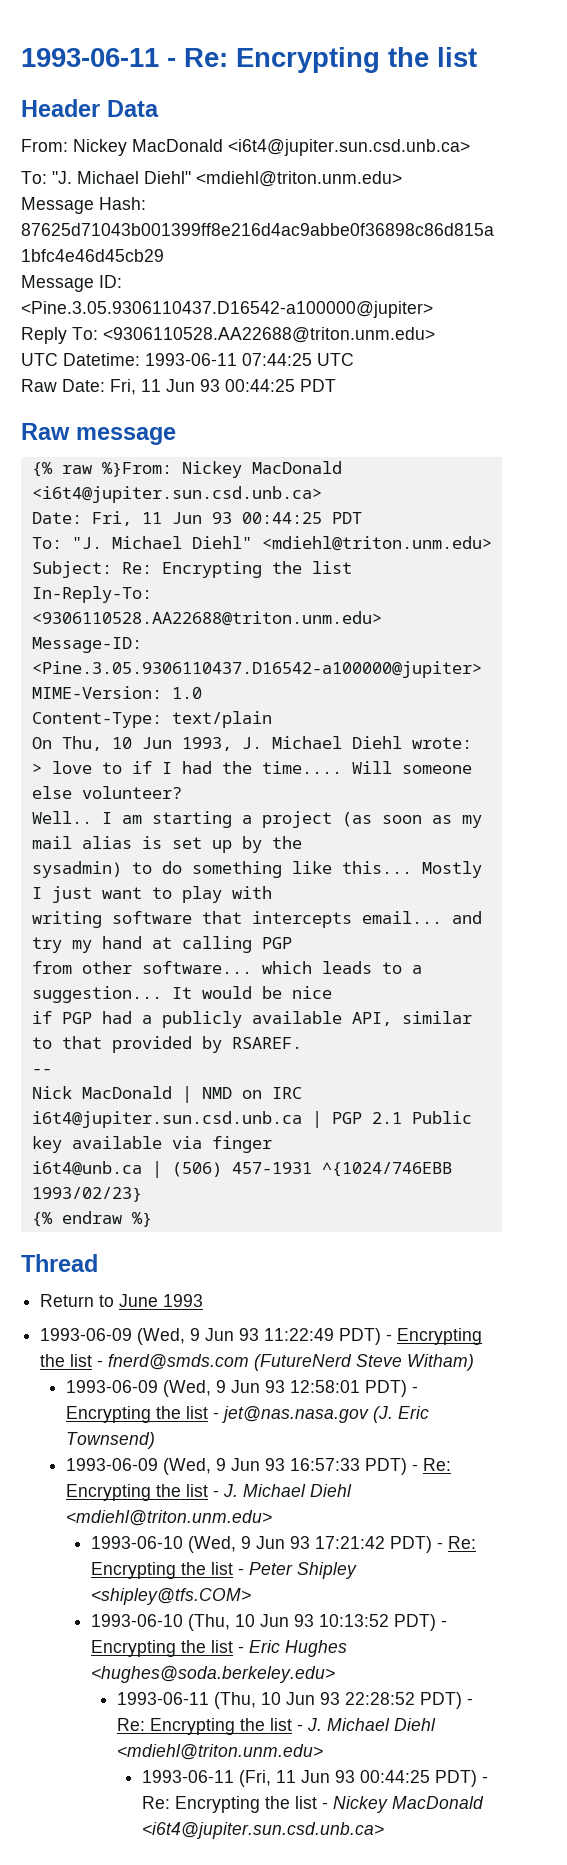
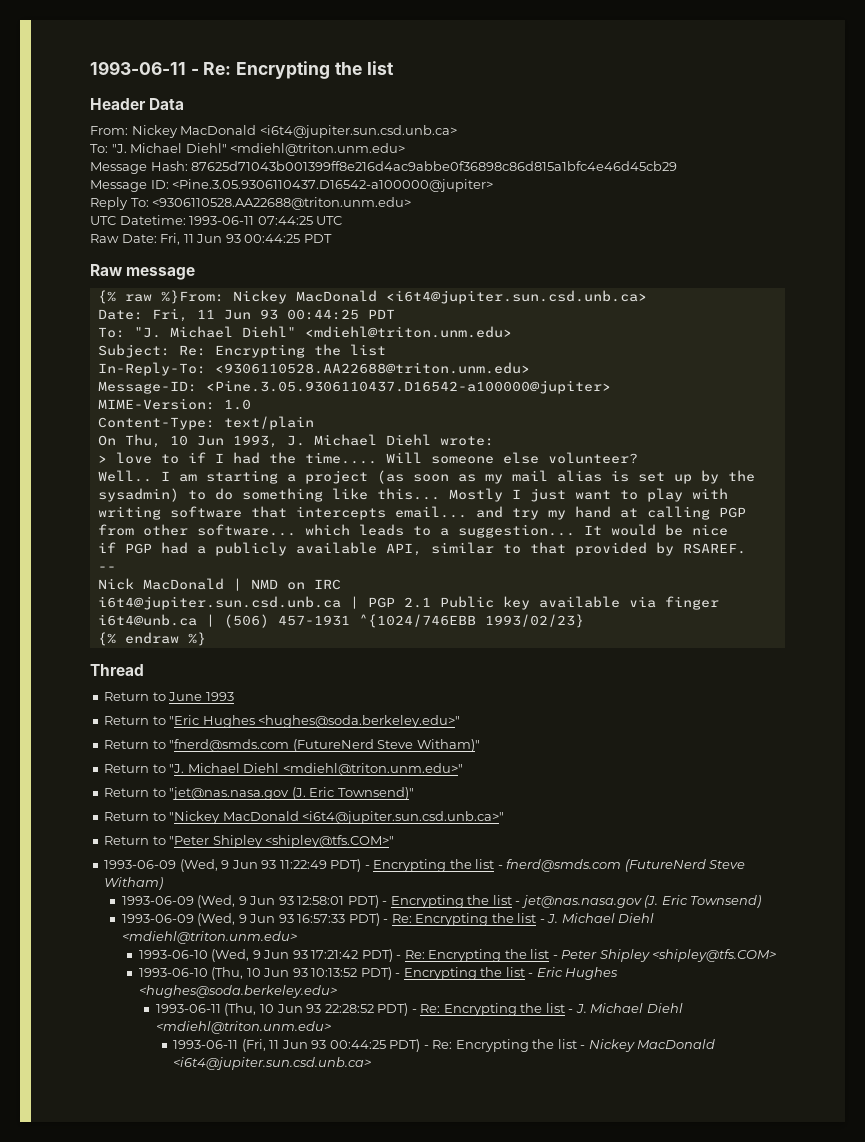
(204, 1300) none -> [104,715,461,728] [104,739,480,752] [104,763,463,776] [104,787,414,800] [104,811,505,824] [104,835,395,848] // Return to "Eric Hughes <hughes@soda.berkeley.edu>" // Return to "fnerd@smds.com (FutureNerd Steve Witham)" // Return to "J. Michael Diehl <mdiehl@triton.unm.edu>" // Return to "jet@nas.nasa.gov (J. Eric Townsend)" // Return to "Nickey MacDonald <i6t4@jupiter.sun.csd.unb.ca>" // Return to "Peter Shipley <shipley@tfs.COM>"

